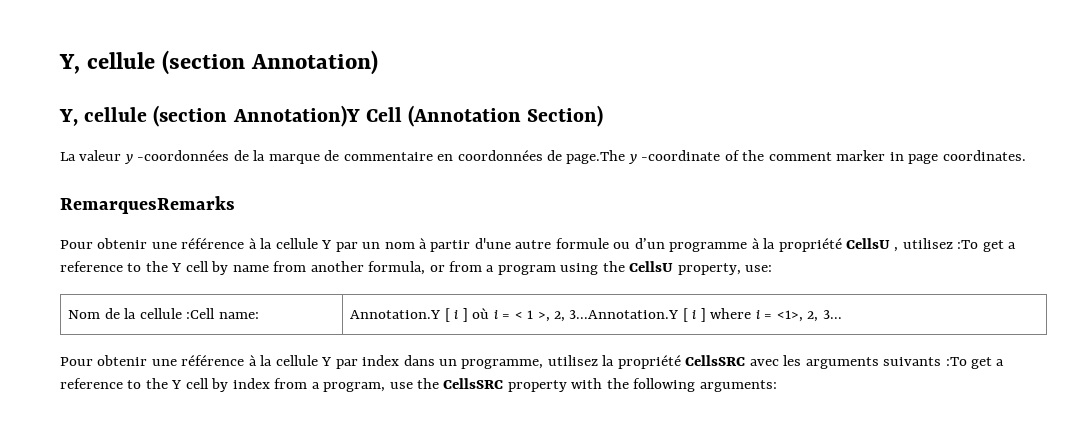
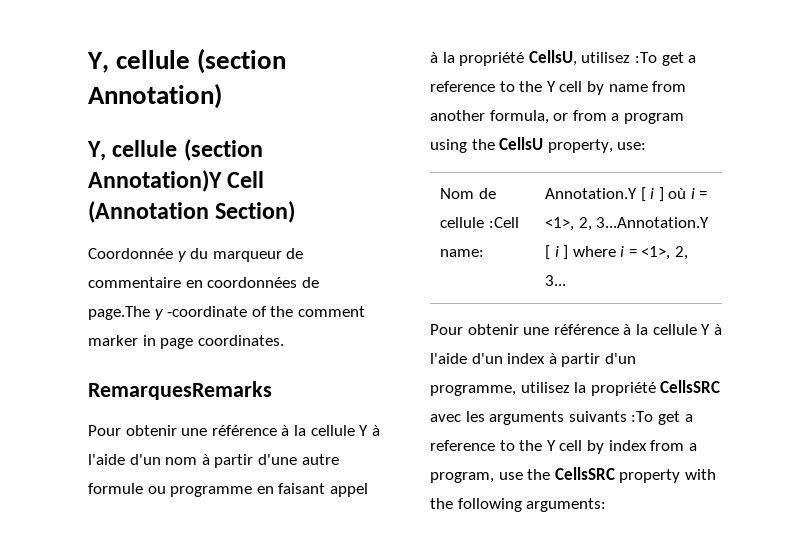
[60,150,320,164] La valeur y -coordonnées de la marque -> [88,248,282,262] Coordonnée y du marqueur
[335,242,381,252] par un -> [371,425,380,436] [88,454,161,465] à l'aide d'un
[634,238,748,252] d’un programme -> [170,483,368,497] programme en faisant appel
[846,238,899,252] CellsU , -> [528,50,577,66] CellsU,
[124,308,137,319] la -> (496, 193) none
[514,310,550,322] < 1 >, -> [544,217,574,231] <1>,
[335,355,458,369] par index dans un -> [713,324,722,335] [430,353,636,367] à l'aide d'un index à partir d'un

